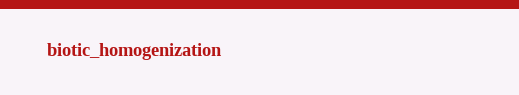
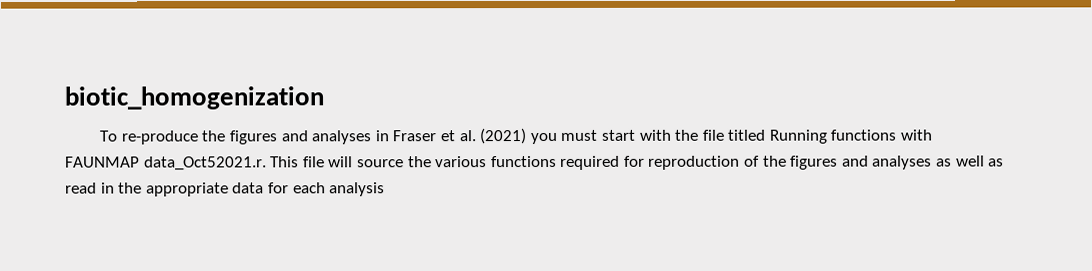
(222, 51) none -> [99,128,934,145] [65,155,1005,171] [65,182,386,197] // To re-produce the figures and analyses in Fraser et al. (2021) you must start with the file titled Running functions with FAUNMAP data_Oct52021.r. This file will source the various functions required for reproduction of the figures and analyses as well as read in the appropriate data for each analysis

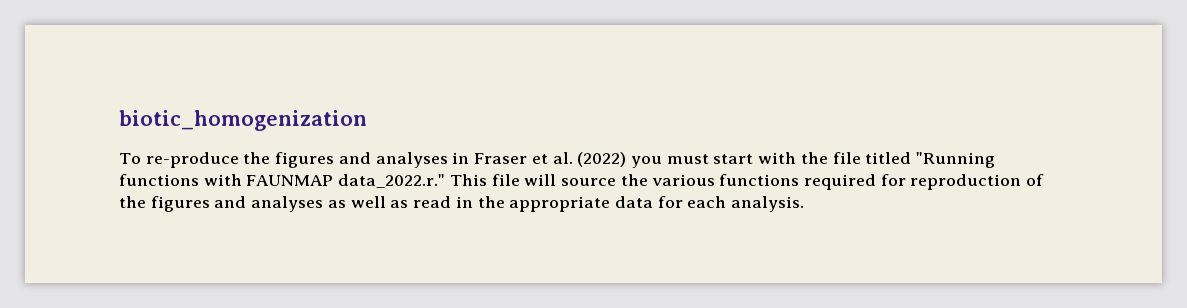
[479,128,528,145] (2021) -> [577,152,627,167] (2022)
[768,129,828,144] Running -> [916,152,996,168] "Running
[143,156,267,171] data_Oct52021.r. -> [338,174,446,188] data_2022.r."
[329,182,386,197] analysis -> [731,196,805,212] analysis.

